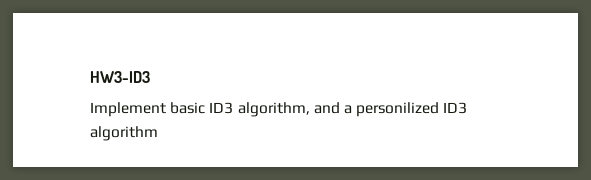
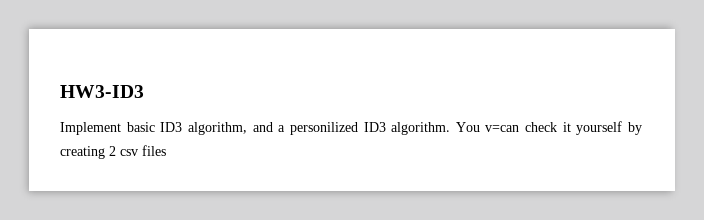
[90,126,158,141] algorithm -> [391,121,643,135] [60,145,166,159] algorithm. You v=can check it yourself by creating 2 csv files

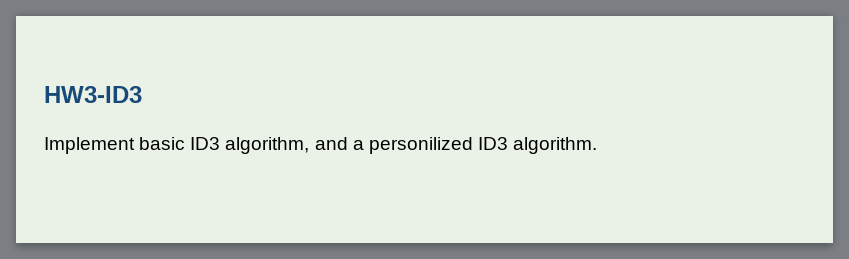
[455,121,643,135] [60,145,166,159] You v=can check it yourself by creating 2 csv files -> (598, 145) none

